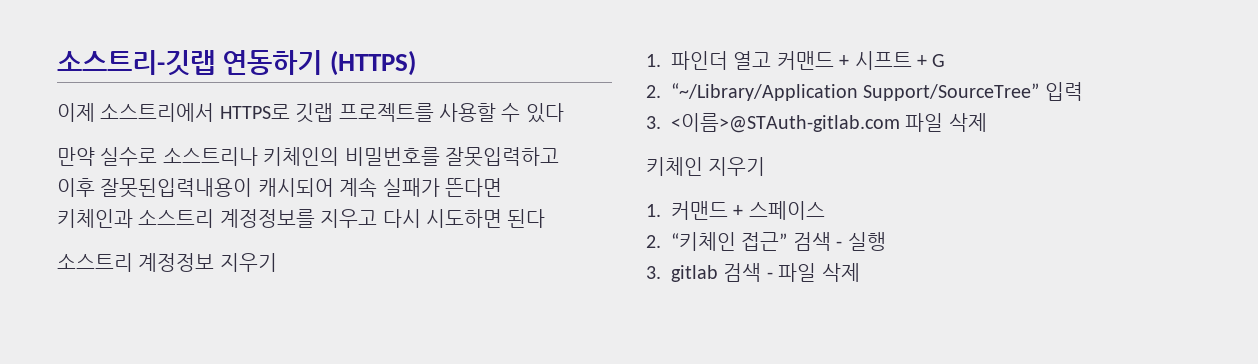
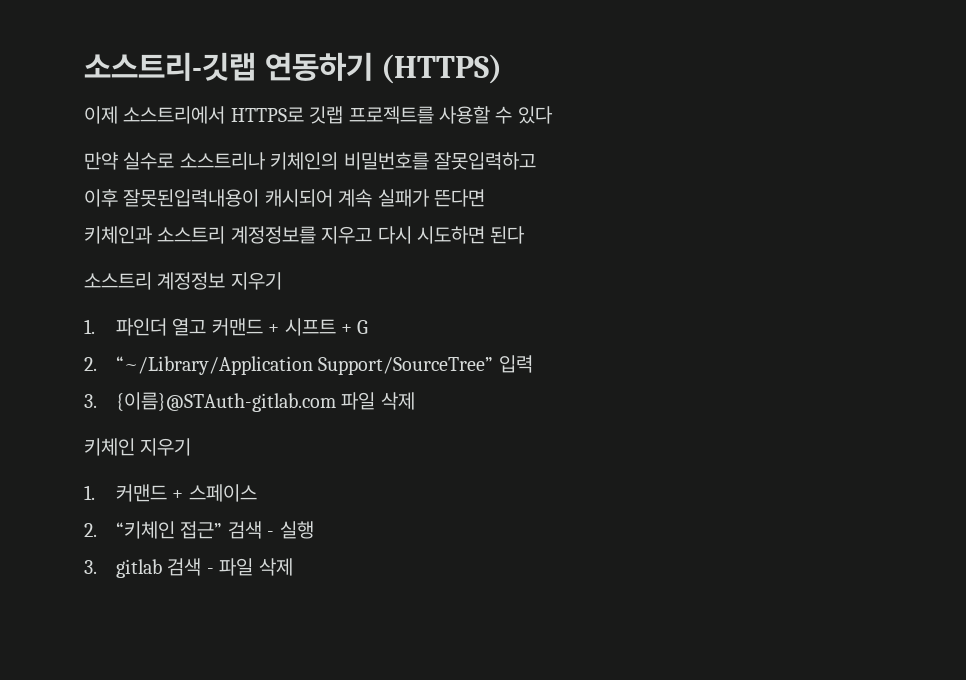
[671,113,900,133] <이름>@STAuth-gitlab.com -> [115,392,336,412] {이름}@STAuth-gitlab.com

